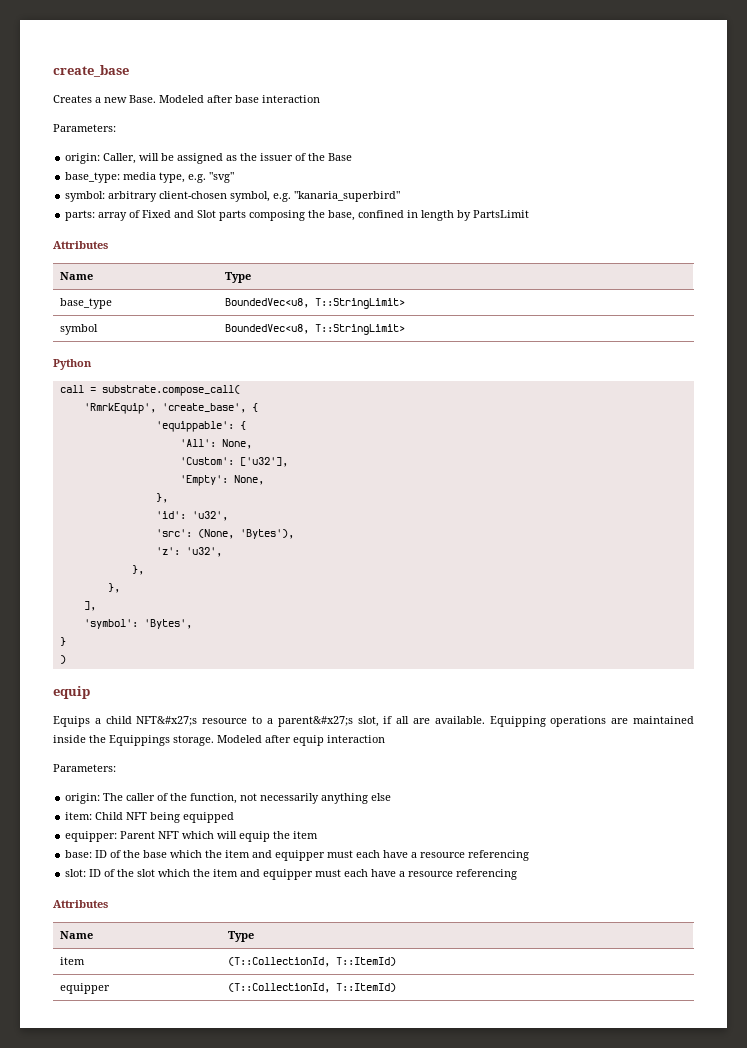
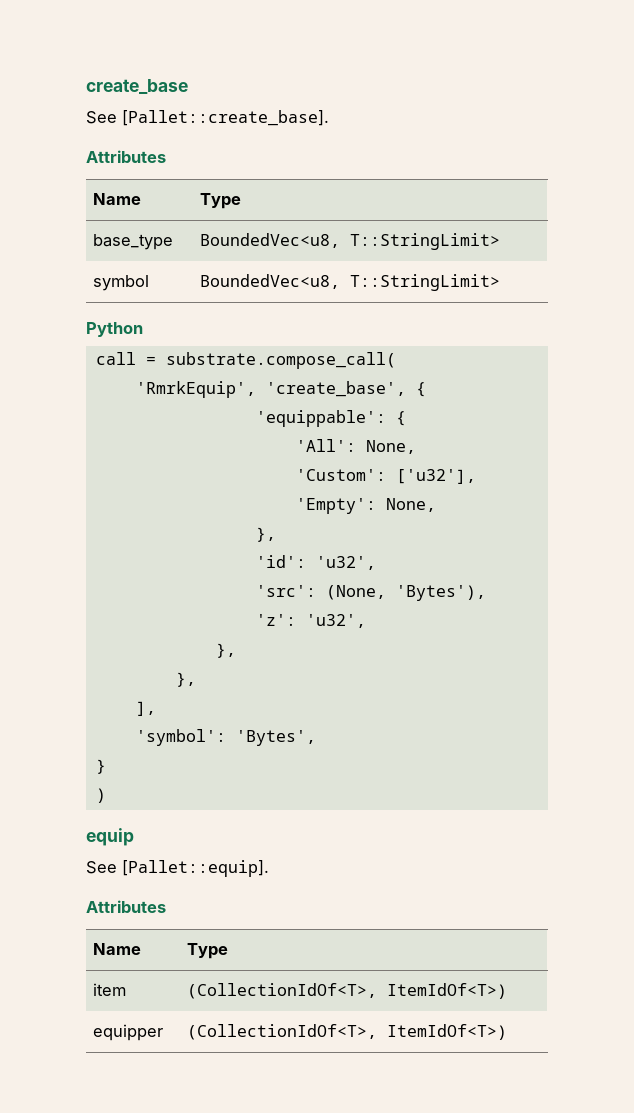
[53,95,320,103] [53,124,116,132] [65,153,353,164] [65,172,235,183] [65,191,401,202] [65,210,530,221] Creates a new Base. Modeled after base interaction // Parameters: // origin: Caller, will be assigned as the issuer of the Base // base_type: media type, e.g. "svg" // symbol: arbitrary client-chosen symbol, e.g. "kanaria_superbird" // parts: array of Fixed and Slot parts composing the base, confined in length by PartsLimit -> [86,110,329,126] See [Pallet::create_base].
[53,716,694,727] [53,735,385,746] [53,764,116,772] [65,793,392,804] [65,812,235,823] [65,831,319,842] [65,850,530,861] [65,869,518,880] Equips a child NFT&#x27;s resource to a parent&#x27;s slot, if all are available. Equipping operations are maintained inside the Equippings storage. Modeled after equip interaction // Parameters: // origin: The caller of the function, not necessarily anything else // item: Child NFT being equipped // equipper: Parent NFT which will equip the item // base: ID of the base which the item and equipper must each have a resource referencing // slot: ID of the slot which the item and equipper must each have a resource referencing -> [86,860,269,877] See [Pallet::equip].
[228,957,397,967] (T::CollectionId, T::ItemId) -> [186,983,507,999] (CollectionIdOf<T>, ItemIdOf<T>)
[228,983,397,993] (T::CollectionId, T::ItemId) -> [186,1024,507,1040] (CollectionIdOf<T>, ItemIdOf<T>)

